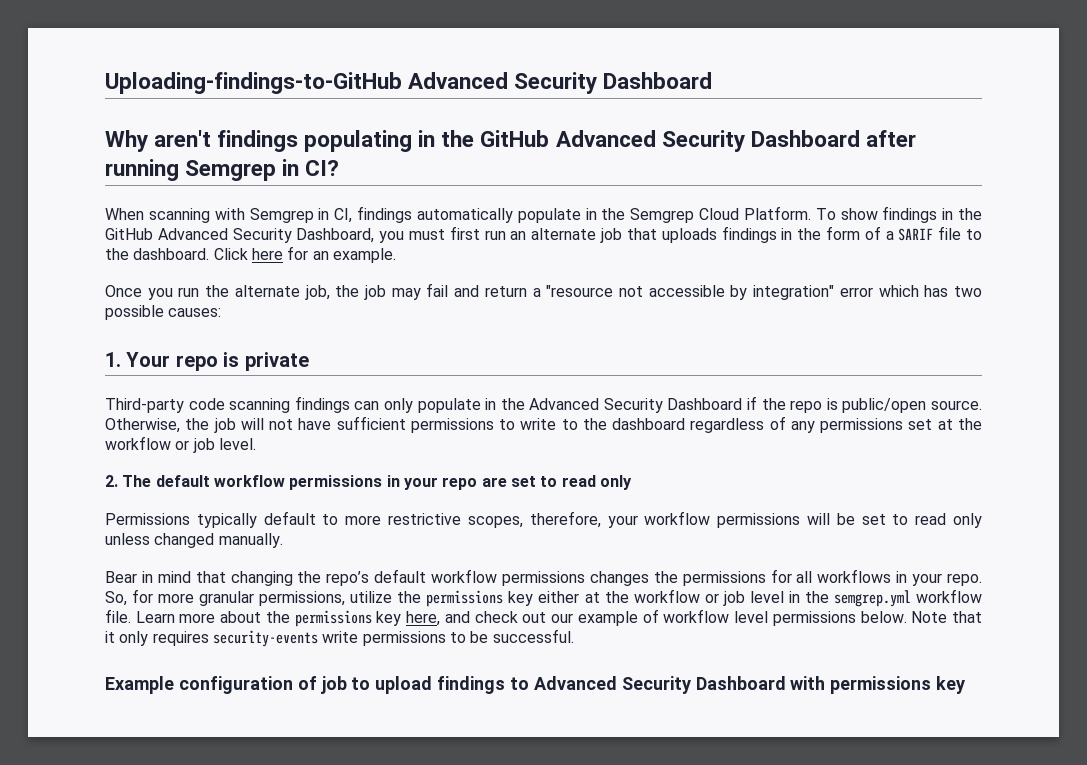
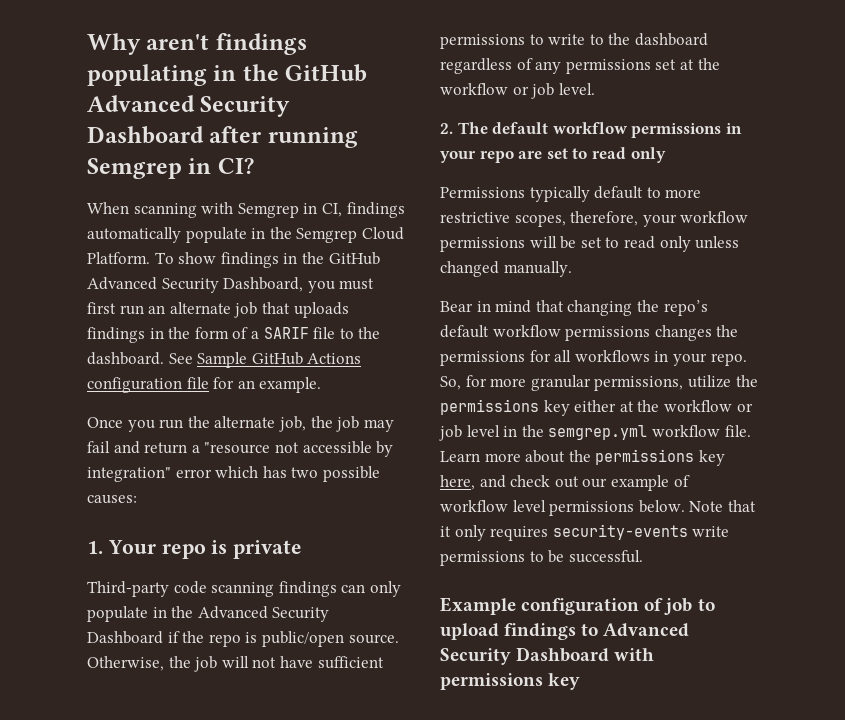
[105,72,713,94] Uploading-findings-to-GitHub Advanced Security Dashboard // -> (87, 44) none
[213,248,283,260] Click here -> [168,352,362,368] [87,377,209,393] See Sample GitHub Actions configuration file

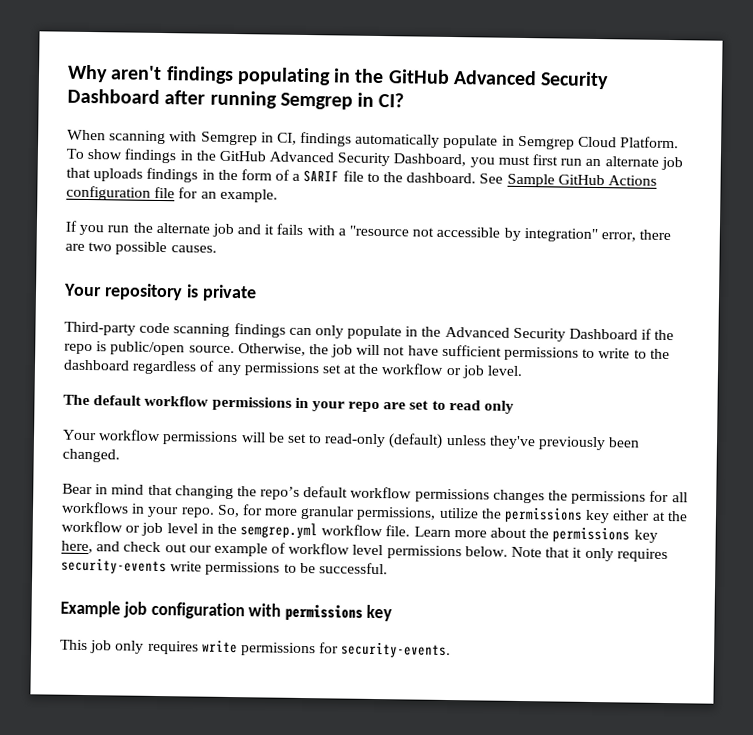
[269,227,292,239] the -> (515, 140) none
[87,417,123,428] Once -> [65,220,77,232] If
[278,416,394,432] [87,441,188,454] job, the job may fail and return -> [211,223,335,238] job and it fails with
[175,466,380,482] [87,495,137,504] [87,540,206,559] error which has two possible causes: // 1. Your repo -> [600,229,672,242] [65,241,217,256] [63,283,183,301] error, there are two possible causes. // Your repository
[440,123,453,134] 2. -> (524, 371) none
[440,186,702,202] [440,211,677,227] Permissions typically default to more restrictive scopes, therefore, your -> [62,429,97,441] Your
[623,236,740,252] [440,261,572,277] read only unless changed manually. -> [324,433,641,451] [62,448,120,463] read-only (default) unless they've previously been changed.
[521,598,715,615] [440,623,690,640] [440,647,655,665] [440,673,581,690] configuration of job to upload findings to Advanced Security Dashboard with permissions key -> [123,601,393,622] [60,639,452,659] job configuration with permissions key // This job only requires write permissions for security-events.

